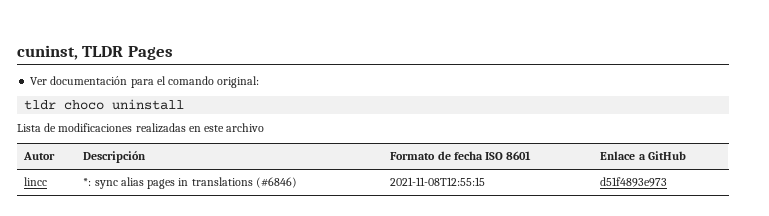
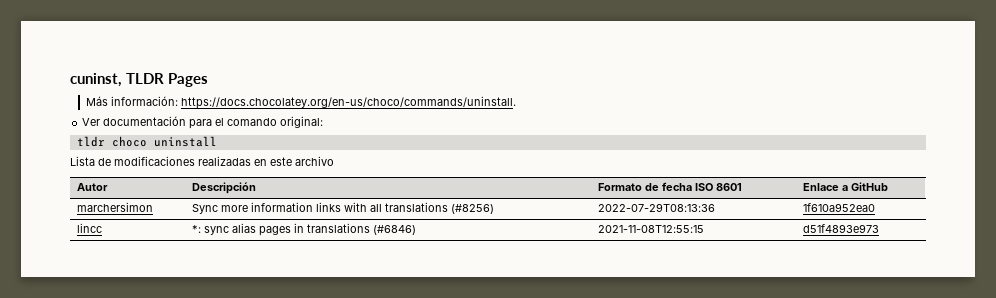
(173, 53) none -> [85,96,516,109] // Más información: https://docs.chocolatey.org/en-us/choco/commands/uninstall.
(686, 155) none -> [77,202,154,212] [192,202,495,214] [598,203,716,212] [803,203,876,212] // marchersimon | Sync more information links with all translations (#8256) | 2022-07-29T08:13:36 | 1f610a952ea0

